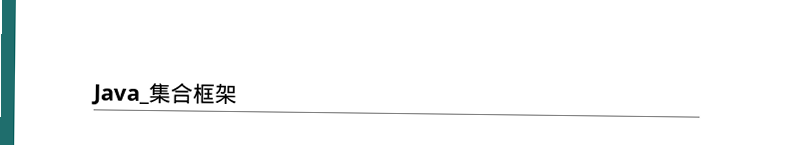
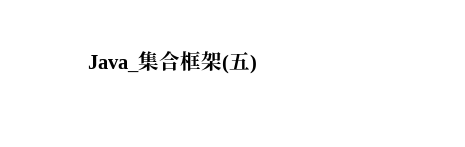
(237, 94) none -> [222,52,257,74] (五)

